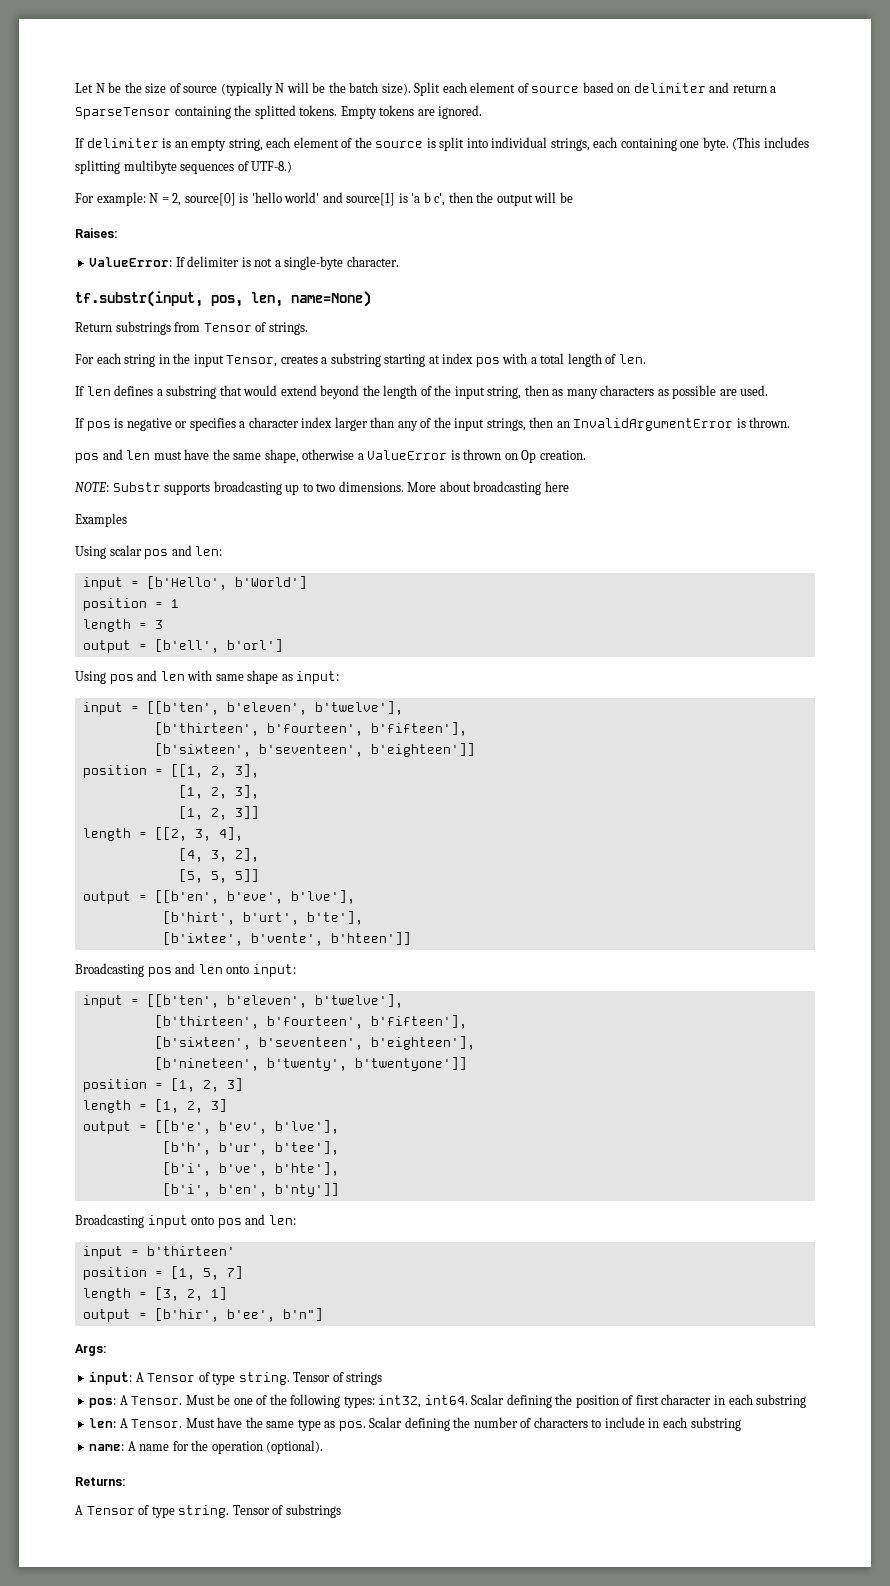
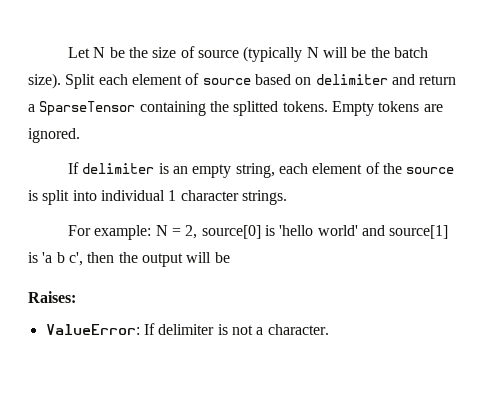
[550,137,809,151] [75,160,293,174] strings, each containing one byte. (This includes splitting multibyte sequences of UTF-8.) -> [168,190,287,205] 1 character strings.
[284,256,344,270] single-byte -> (264, 331) none
[75,291,371,307] [75,321,308,335] [75,353,646,367] [75,385,769,399] [75,417,791,431] [75,449,586,463] [75,481,569,495] [75,513,127,527] [75,545,223,559] [82,576,307,590] [82,598,179,611] [82,619,163,632] [82,639,283,653] [75,670,340,684] [82,701,403,715] [154,722,467,736] [154,743,475,757] [82,764,259,778] [178,785,259,799] [178,806,259,820] [82,827,243,841] [178,848,259,862] [178,869,259,883] [82,890,355,904] [162,911,363,925] [162,932,411,946] [75,963,296,977] [82,994,403,1008] [154,1015,467,1029] [154,1036,475,1050] [154,1057,467,1071] [82,1078,243,1092] [82,1099,227,1113] [82,1120,339,1134] [162,1141,339,1155] [162,1162,339,1176] [162,1183,339,1197] [75,1214,296,1228] [82,1246,235,1259] [82,1266,243,1280] [82,1287,227,1301] [82,1308,323,1322] [75,1344,107,1356] [89,1371,383,1385] [89,1394,807,1408] [89,1417,741,1431] [89,1440,324,1454] [75,1477,126,1486] [75,1504,341,1518] // tf.substr(input, pos, len, name=None) // Return substrings from Tensor of strings. // For each string in the input Tensor, creates a substring starting at index pos with a total length of len. // If len defines a substring that would extend beyond the length of the input string, then as many characters as possible are used. // If pos is negative or specifies a character index larger than any of the input strings, then an InvalidArgumentError is thrown. // pos and len must have the same shape, otherwise a ValueError is thrown on Op creation. // NOTE: Substr supports broadcasting up to two dimensions. More about broadcasting here // Examples // Using scalar pos and len: // input = [b'Hello', b'World'] // position = 1 // length = 3 // output = [b'ell', b'orl'] // Using pos and len with same shape as input: // input = [[b'ten', b'eleven', b'twelve'], // [b'thirteen', b'fourteen', b'fifteen'], // [b'sixteen', b'seventeen', b'eighteen']] // position = [[1, 2, 3], // [1, 2, 3], // [1, 2, 3]] // length = [[2, 3, 4], // [4, 3, 2], // [5, 5, 5]] // output = [[b'en', b'eve', b'lve'], // [b'hirt', b'urt', b'te'], // [b'ixtee', b'vente', b'hteen']] // Broadcasting pos and len onto input: // input = [[b'ten', b'eleven', b'twelve'], // [b'thirteen', b'fourteen', b'fifteen'], // [b'sixteen', b'seventeen', b'eighteen'], // [b'nineteen', b'twenty', b'twentyone']] // position = [1, 2, 3] // length = [1, 2, 3] // output = [[b'e', b'ev', b'lve'], // [b'h', b'ur', b'tee'], // [b'i', b've', b'hte'], // [b'i', b'en', b'nty']] // Broadcasting input onto pos and len: // input = b'thirteen' // position = [1, 5, 7] // length = [3, 2, 1] // output = [b'hir', b'ee', b'n"] // Args: // input: A Tensor of type string. Tensor of strings // pos: A Tensor. Must be one of the following types: int32, int64. Scalar defining the position of first character in each substring // len: A Tensor. Must have the same type as pos. Scalar defining the number of characters to include in each substring // name: A name for the operation (optional). // Returns: // A Tensor of type string. Tensor of substrings -> (329, 329) none

